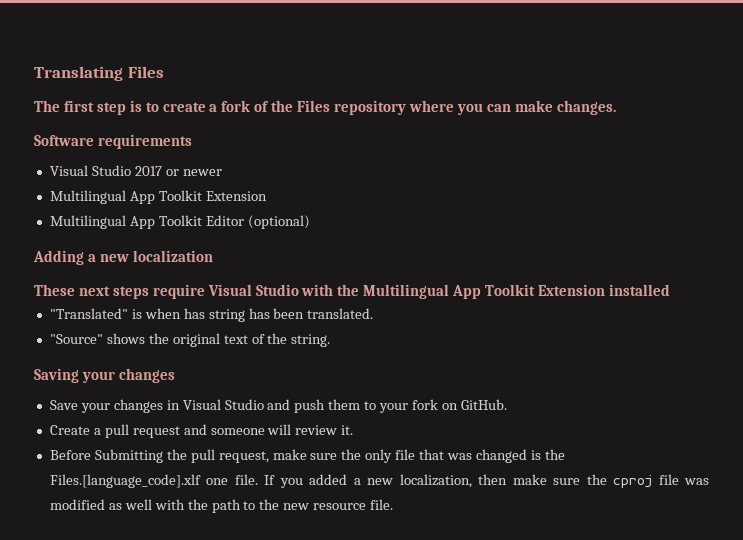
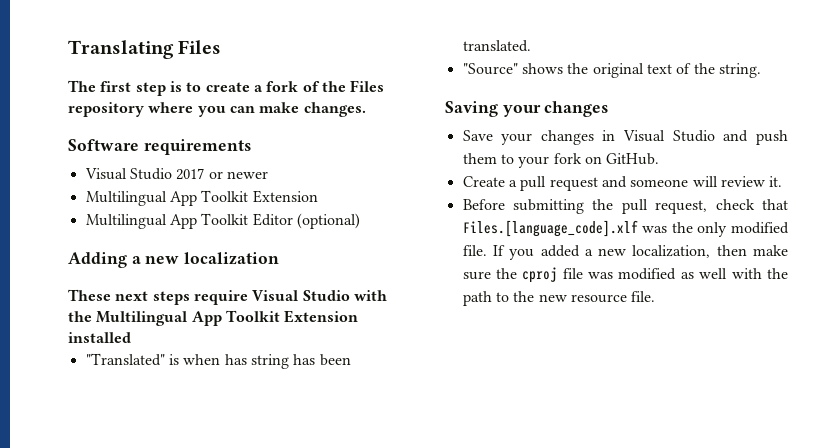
[94,449,163,463] Submitting -> [513,199,584,214] submitting
[272,449,565,463] [49,474,229,488] make sure the only file that was changed is the Files.[language_code].xlf one -> [715,199,788,210] [462,220,789,237] check that Files.[language_code].xlf was the only modified

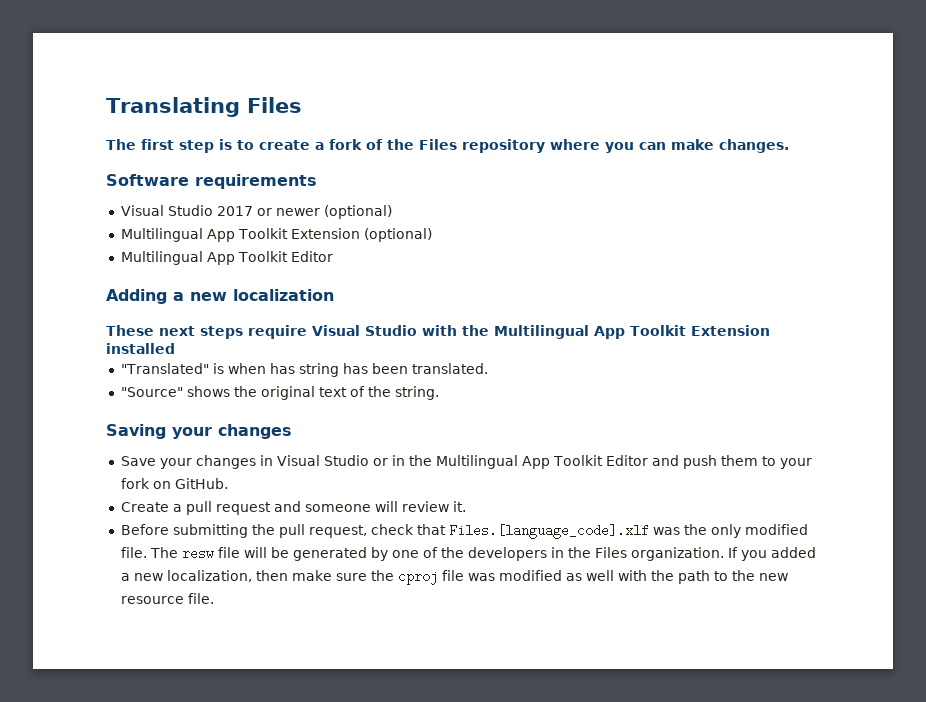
[85,190,318,206] [85,213,360,229] // Multilingual App Toolkit Extension // Multilingual App Toolkit Editor (optional) -> [323,205,392,219] [120,228,432,242] [120,251,333,265] (optional) // Multilingual App Toolkit Extension (optional) // Multilingual App Toolkit Editor
(715, 136) none -> [372,455,648,469] or in the Multilingual App Toolkit Editor
(487, 250) none -> [149,547,724,561] The resw file will be generated by one of the developers in the Files organization.

